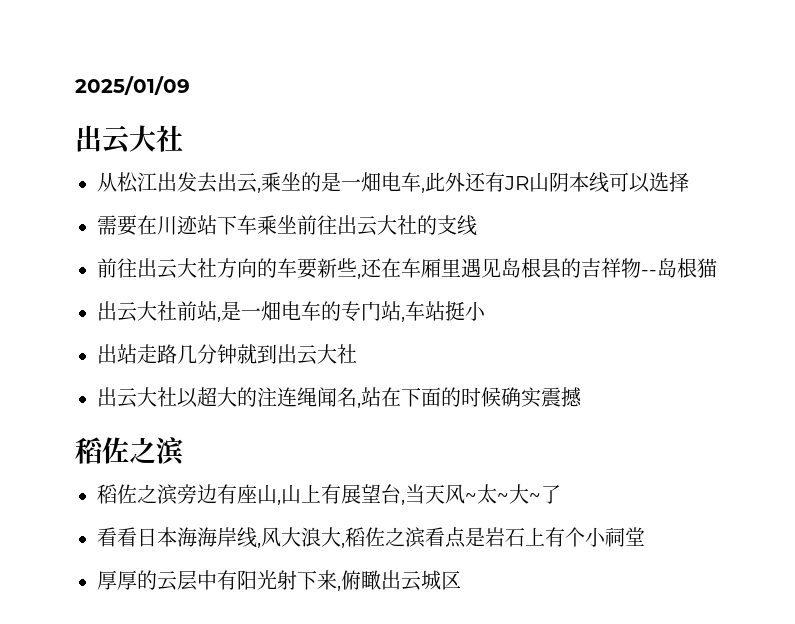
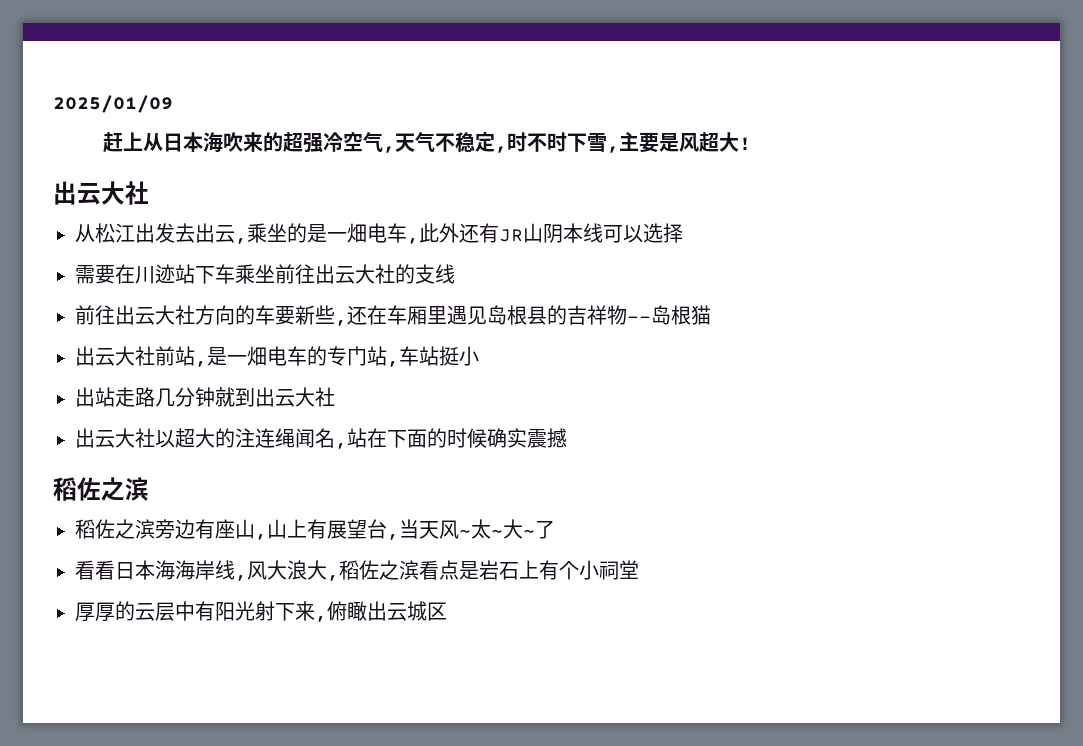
(190, 85) none -> [103,132,752,153] // 赶上从日本海吹来的超强冷空气,天气不稳定,时不时下雪,主要是风超大!

